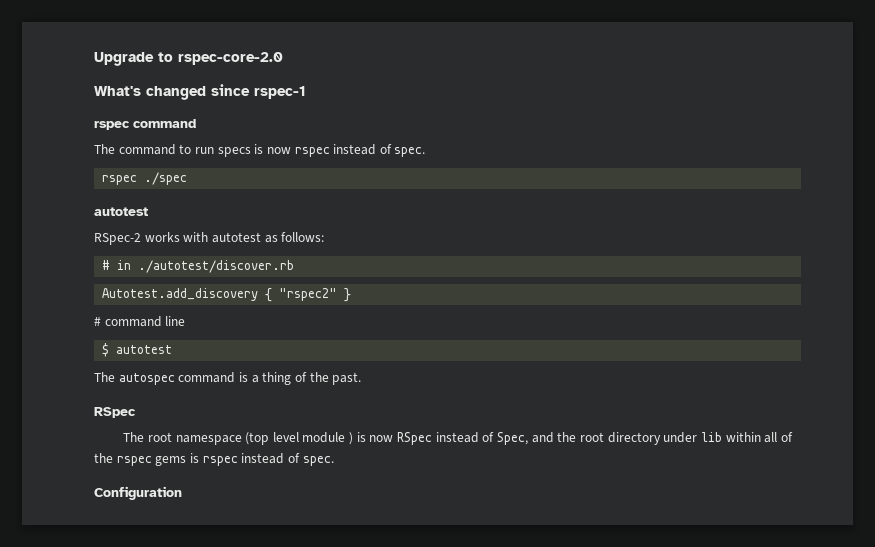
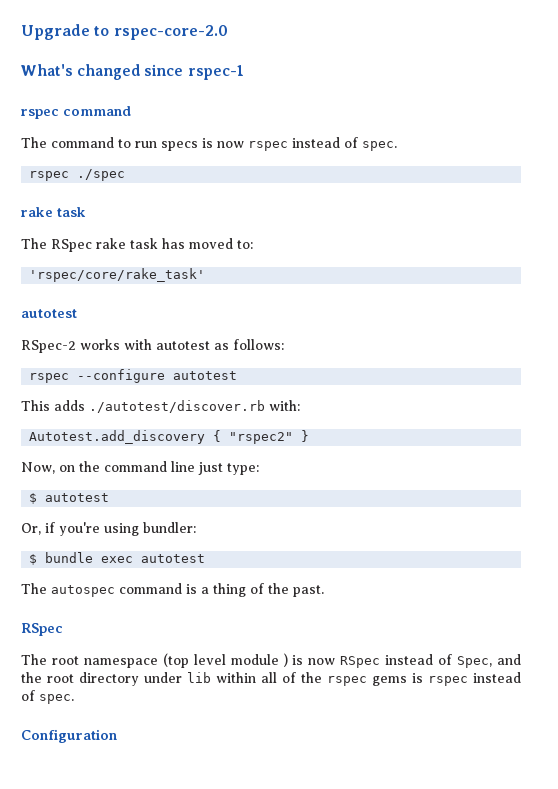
(188, 178) none -> [21,207,86,217] [21,238,253,252] [29,268,206,282] // rake task // The RSpec rake task has moved to: // 'rspec/core/rake_task'
[102,260,132,270] # in -> [29,369,238,383] [21,400,85,411] rspec --configure autotest // This adds
(295, 266) none -> [269,400,300,411] with:
[94,317,101,326] # -> [21,461,100,474] Now, on the
(186, 321) none -> [198,462,259,475] just type:
(173, 349) none -> [21,522,196,536] [29,552,206,565] // Or, if you're using bundler: // $ bundle exec autotest

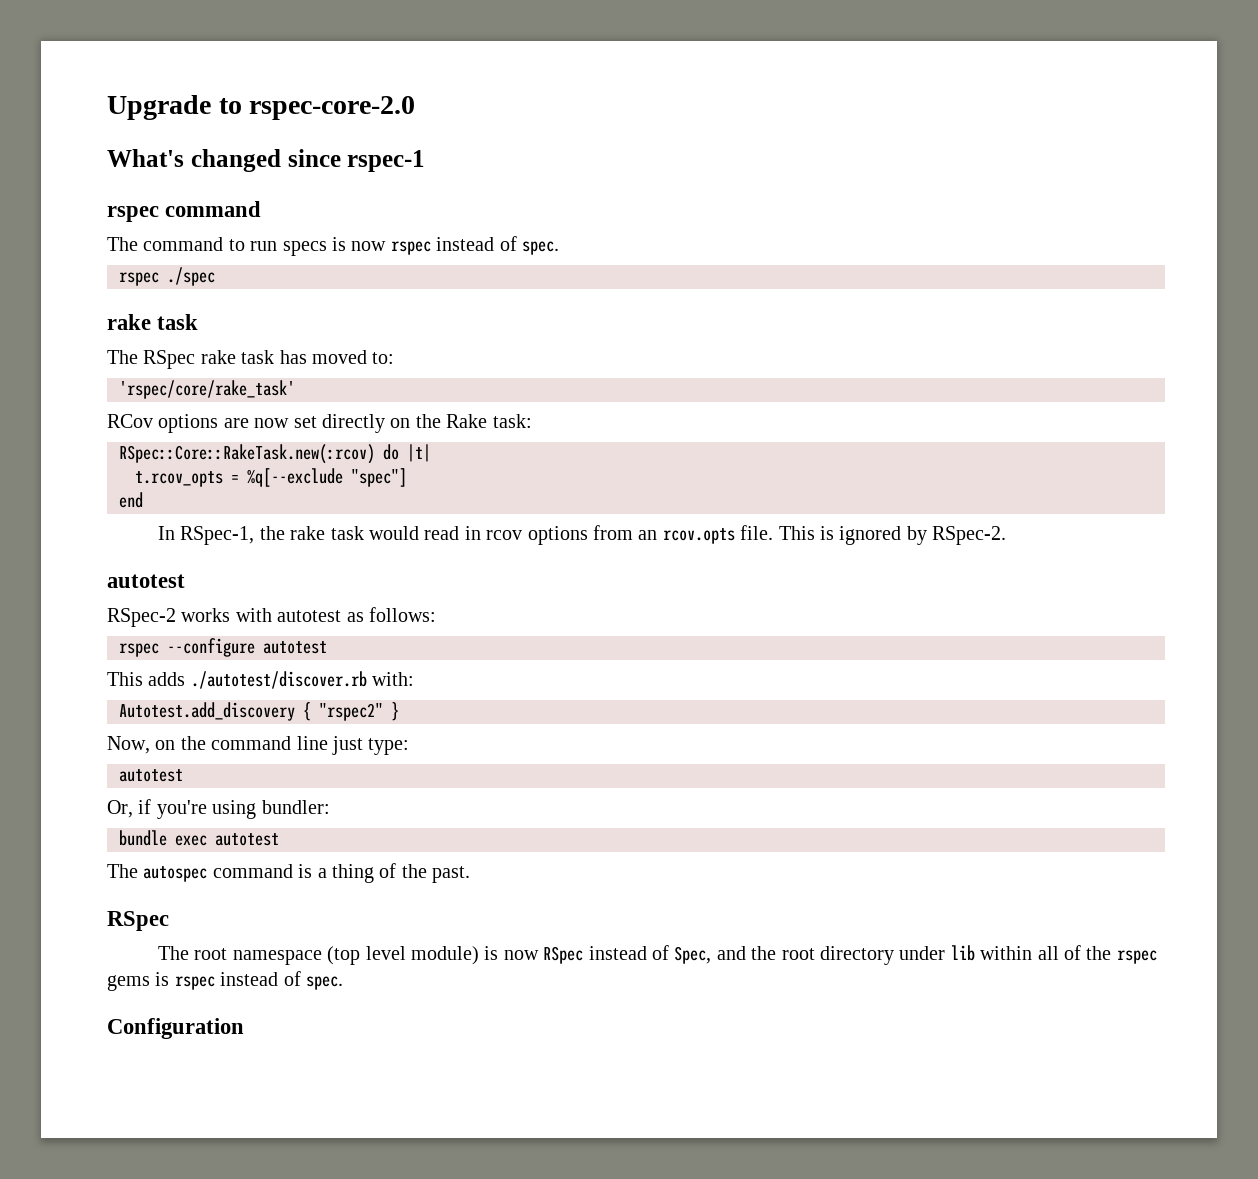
(206, 275) none -> [107,414,532,433] [119,444,431,464] [135,468,407,487] [119,492,143,508] [157,525,1007,545] // RCov options are now set directly on the Rake task: // RSpec::Core::RakeTask.new(:rcov) do |t| // t.rcov_opts = %q[--exclude "spec"] // end // In RSpec-1, the rake task would read in rcov options from an rcov.opts file. This is ignored by RSpec-2.
[29,493,38,504] $ -> (410, 746) none
[29,554,38,565] $ -> (330, 807) none
[230,653,288,667] module ) -> [410,946,479,965] module)

